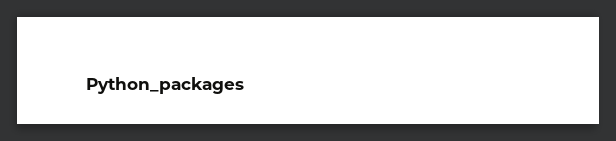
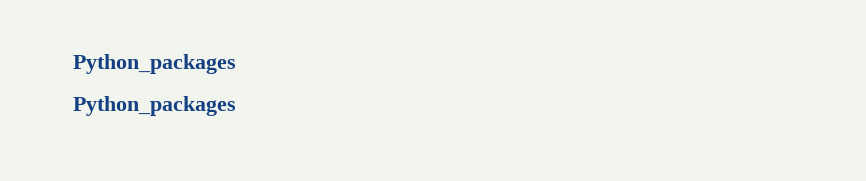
[86,77,244,94] Python_packages -> [73,54,236,74] [73,96,236,116] Python_packages // Python_packages

